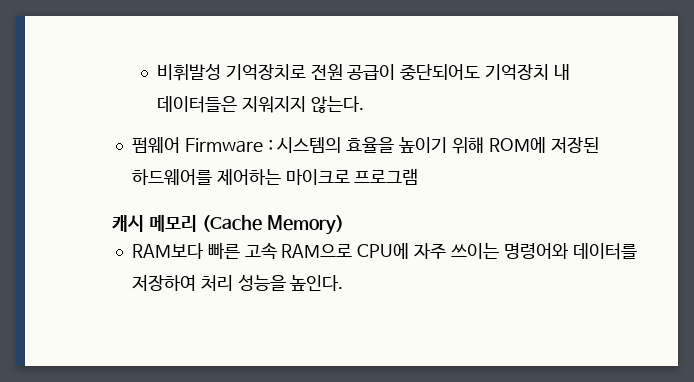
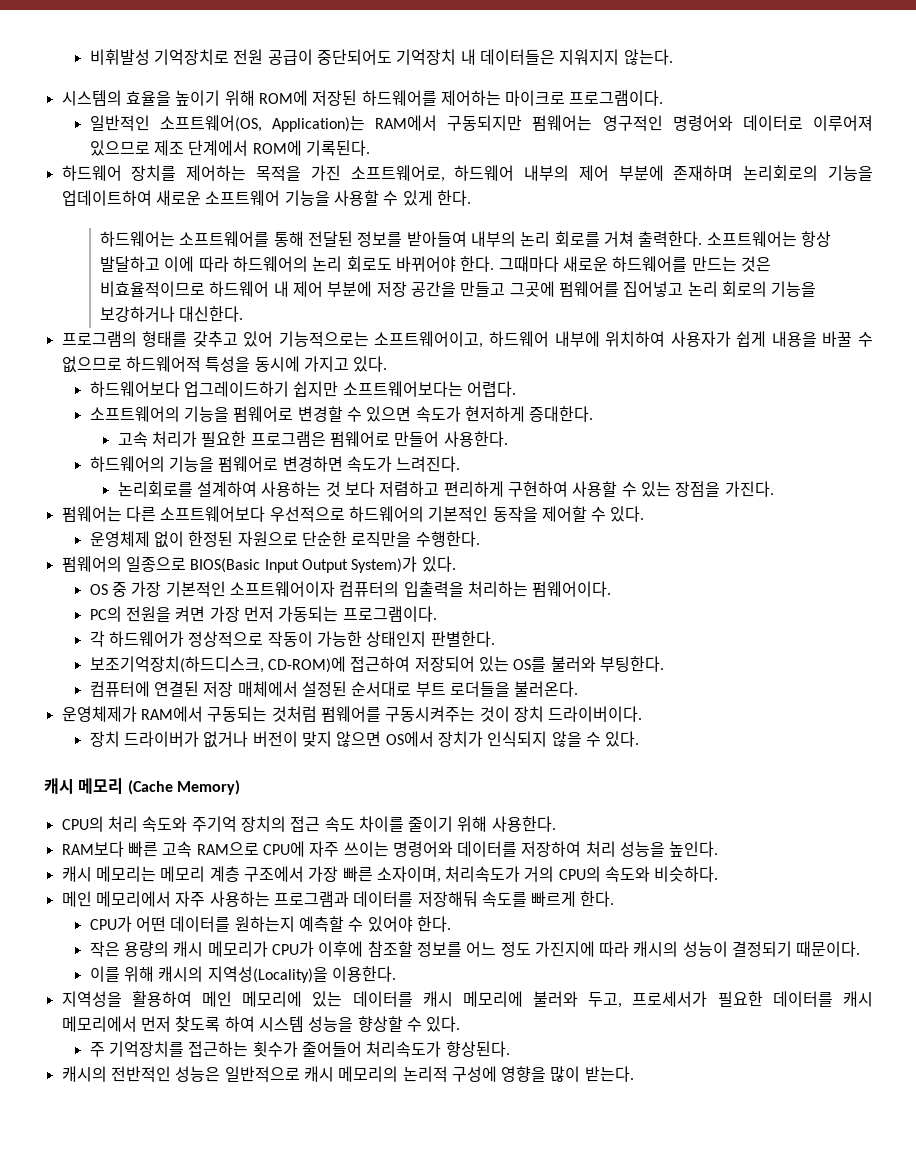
[131,137,273,153] 펌웨어 Firmware : -> (673, 57) none
[354,169,419,185] [112,215,344,235] 프로그램 // 캐시 메모리 (Cache Memory) -> [569,90,664,106] [89,115,874,132] [89,140,370,156] [61,165,873,182] [61,190,471,206] [100,231,831,247] [100,256,771,272] [100,281,817,297] [100,306,244,322] [61,331,874,348] [61,356,388,373] [89,381,516,397] [89,406,594,422] [117,431,508,447] [89,456,461,472] [117,481,774,497] [61,506,645,522] [89,531,480,548] [61,556,456,573] [89,581,612,597] [89,606,437,622] [89,631,495,647] [89,656,664,673] [89,681,579,697] [61,706,643,722] [89,731,640,748] [44,778,240,795] [61,816,556,832] 프로그램이다. // 일반적인 소프트웨어(OS, Application)는 RAM에서 구동되지만 펌웨어는 영구적인 명령어와 데이터로 이루어져 있으므로 제조 단계에서 ROM에 기록된다. // 하드웨어 장치를 제어하는 목적을 가진 소프트웨어로, 하드웨어 내부의 제어 부분에 존재하며 논리회로의 기능을 업데이트하여 새로운 소프트웨어 기능을 사용할 수 있게 한다. // 하드웨어는 소프트웨어를 통해 전달된 정보를 받아들여 내부의 논리 회로를 거쳐 출력한다. 소프트웨어는 항상 발달하고 이에 따라 하드웨어의 논리 회로도 바뀌어야 한다. 그때마다 새로운 하드웨어를 만드는 것은 비효율적이므로 하드웨어 내 제어 부분에 저장 공간을 만들고 그곳에 펌웨어를 집어넣고 논리 회로의 기능을 보강하거나 대신한다. // 프로그램의 형태를 갖추고 있어 기능적으로는 소프트웨어이고, 하드웨어 내부에 위치하여 사용자가 쉽게 내용을 바꿀 수 없으므로 하드웨어적 특성을 동시에 가지고 있다. // 하드웨어보다 업그레이드하기 쉽지만 소프트웨어보다는 어렵다. // 소프트웨어의 기능을 펌웨어로 변경할 수 있으면 속도가 현저하게 증대한다. // 고속 처리가 필요한 프로그램은 펌웨어로 만들어 사용한다. // 하드웨어의 기능을 펌웨어로 변경하면 속도가 느려진다. // 논리회로를 설계하여 사용하는 것 보다 저렴하고 편리하게 구현하여 사용할 수 있는 장점을 가진다. // 펌웨어는 다른 소프트웨어보다 우선적으로 하드웨어의 기본적인 동작을 제어할 수 있다. // 운영체제 없이 한정된 자원으로 단순한 로직만을 수행한다. // 펌웨어의 일종으로 BIOS(Basic Input Output System)가 있다. // OS 중 가장 기본적인 소프트웨어이자 컴퓨터의 입출력을 처리하는 펌웨어이다. // PC의 전원을 켜면 가장 먼저 가동되는 프로그램이다. // 각 하드웨어가 정상적으로 작동이 가능한 상태인지 판별한다. // 보조기억장치(하드디스크, CD-ROM)에 접근하여 저장되어 있는 OS를 불러와 부팅한다. // 컴퓨터에 연결된 저장 매체에서 설정된 순서대로 부트 로더들을 불러온다. // 운영체제가 RAM에서 구동되는 것처럼 펌웨어를 구동시켜주는 것이 장치 드라이버이다. // 장치 드라이버가 없거나 버전이 맞지 않으면 OS에서 장치가 인식되지 않을 수 있다. // 캐시 메모리 (Cache Memory) // CPU의 처리 속도와 주기억 장치의 접근 속도 차이를 줄이기 위해 사용한다.
(344, 283) none -> [61,866,719,883] [61,891,615,907] [89,916,451,932] [89,941,861,957] [89,966,396,983] [61,991,874,1008] [61,1016,461,1032] [89,1041,510,1057] [61,1066,634,1082] // 캐시 메모리는 메모리 계층 구조에서 가장 빠른 소자이며, 처리속도가 거의 CPU의 속도와 비슷하다. // 메인 메모리에서 자주 사용하는 프로그램과 데이터를 저장해둬 속도를 빠르게 한다. // CPU가 어떤 데이터를 원하는지 예측할 수 있어야 한다. // 작은 용량의 캐시 메모리가 CPU가 이후에 참조할 정보를 어느 정도 가진지에 따라 캐시의 성능이 결정되기 때문이다. // 이를 위해 캐시의 지역성(Locality)을 이용한다. // 지역성을 활용하여 메인 메모리에 있는 데이터를 캐시 메모리에 불러와 두고, 프로세서가 필요한 데이터를 캐시 메모리에서 먼저 찾도록 하여 시스템 성능을 향상할 수 있다. // 주 기억장치를 접근하는 횟수가 줄어들어 처리속도가 향상된다. // 캐시의 전반적인 성능은 일반적으로 캐시 메모리의 논리적 구성에 영향을 많이 받는다.

